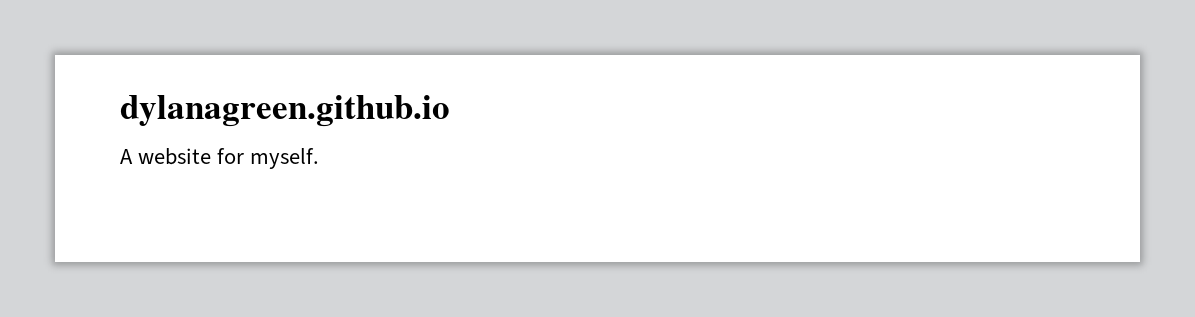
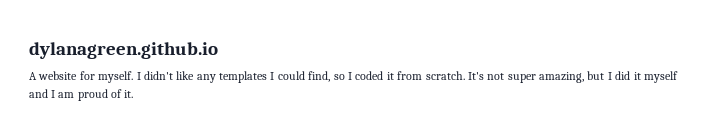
(320, 158) none -> [136,71,678,83] [29,89,134,101] I didn't like any templates I could find, so I coded it from scratch. It's not super amazing, but I did it myself and I am proud of it.

